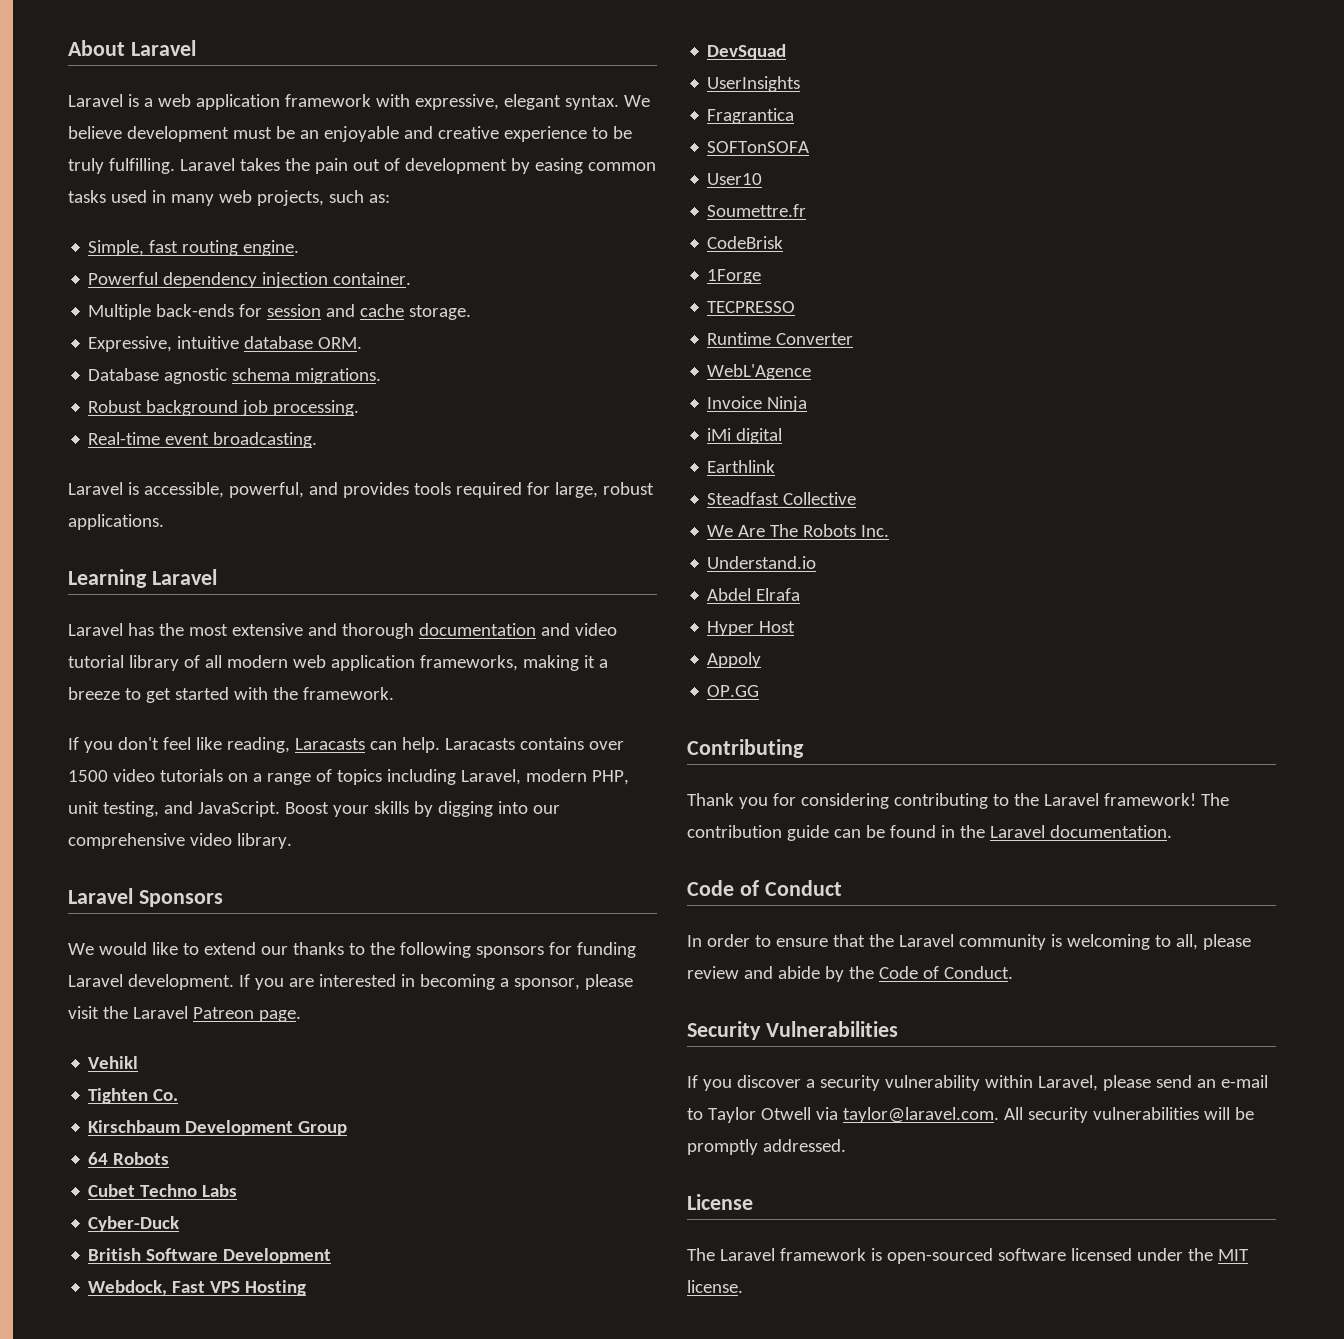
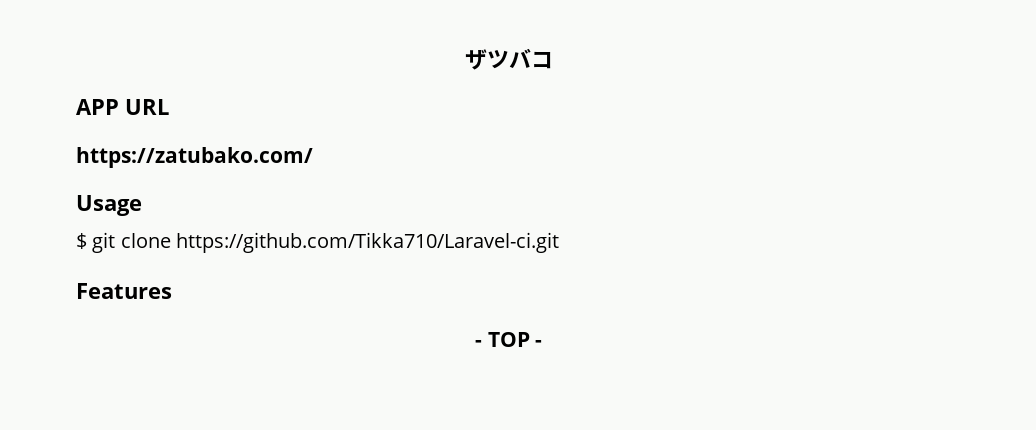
[68,40,196,56] [68,94,650,110] [68,126,632,142] [68,158,656,174] [68,190,390,206] [88,240,300,256] [88,272,412,288] [88,304,472,320] [88,336,363,352] [88,368,382,384] [88,400,360,416] [88,432,318,448] [68,482,654,498] [68,514,164,530] [68,569,217,588] [68,623,617,639] [68,655,608,671] [68,687,394,703] [68,737,624,753] [68,769,629,785] [68,801,560,817] [68,833,292,849] [68,888,223,907] [68,942,636,958] [68,974,633,990] [68,1006,301,1022] [88,1056,139,1069] [88,1088,179,1104] [88,1120,348,1136] [88,1152,170,1165] [88,1184,238,1197] [88,1216,180,1232] [88,1248,332,1264] [88,1280,307,1296] [707,44,787,60] [707,76,801,92] [707,108,795,124] [707,141,810,153] [707,173,763,185] [707,204,807,217] [707,236,784,249] [707,269,762,284] [707,301,796,313] [707,332,854,345] [707,364,812,380] [707,396,808,412] [707,428,783,444] [707,460,776,473] [707,492,857,505] [707,524,890,537] [707,556,817,569] [707,588,801,601] [707,621,796,636] [707,652,762,668] [707,685,760,697] [687,739,804,758] [687,793,1229,809] [687,825,1172,841] [687,880,842,896] [687,934,1251,950] [687,966,1013,982] [687,1021,898,1040] [687,1075,1268,1091] [687,1107,1254,1123] [687,1139,846,1155] [687,1194,753,1210] [687,1248,1249,1264] [687,1280,743,1293] About Laravel // Laravel is a web application framework with expressive, elegant syntax. We believe development must be an enjoyable and creative experience to be truly fulfilling. Laravel takes the pain out of development by easing common tasks used in many web projects, such as: // Simple, fast routing engine. // Powerful dependency injection container. // Multiple back-ends for session and cache storage. // Expressive, intuitive database ORM. // Database agnostic schema migrations. // Robust background job processing. // Real-time event broadcasting. // Laravel is accessible, powerful, and provides tools required for large, robust applications. // Learning Laravel // Laravel has the most extensive and thorough documentation and video tutorial library of all modern web application frameworks, making it a breeze to get started with the framework. // If you don't feel like reading, Laracasts can help. Laracasts contains over 1500 video tutorials on a range of topics including Laravel, modern PHP, unit testing, and JavaScript. Boost your skills by digging into our comprehensive video library. // Laravel Sponsors // We would like to extend our thanks to the following sponsors for funding Laravel development. If you are interested in becoming a sponsor, please visit the Laravel Patreon page. // Vehikl // Tighten Co. // Kirschbaum Development Group // 64 Robots // Cubet Techno Labs // Cyber-Duck // British Software Development // Webdock, Fast VPS Hosting // DevSquad // UserInsights // Fragrantica // SOFTonSOFA // User10 // Soumettre.fr // CodeBrisk // 1Forge // TECPRESSO // Runtime Converter // WebL'Agence // Invoice Ninja // iMi digital // Earthlink // Steadfast Collective // We Are The Robots Inc. // Understand.io // Abdel Elrafa // Hyper Host // Appoly // OP.GG // Contributing // Thank you for considering contributing to the Laravel framework! The contribution guide can be found in the Laravel documentation. // Code of Conduct // In order to ensure that the Laravel community is welcoming to all, please review and abide by the Code of Conduct. // Security Vulnerabilities // If you discover a security vulnerability within Laravel, please send an e-mail to Taylor Otwell via taylor@laravel.com. All security vulnerabilities will be promptly addressed. // License // The Laravel framework is open-sourced software licensed under the MIT license. -> [464,48,553,70] [76,99,169,115] [76,147,313,168] [76,195,142,216] [76,232,560,253] [76,283,172,299] [474,332,543,347] ザツバコ // APP URL // https://zatubako.com/ // Usage // $ git clone https://github.com/Tikka710/Laravel-ci.git // Features // - TOP -

